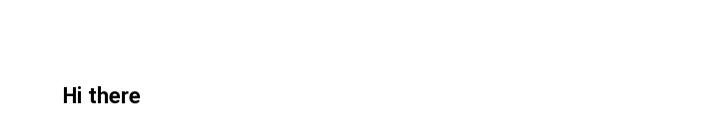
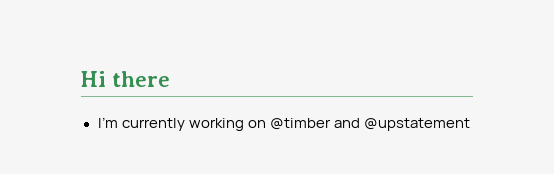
(141, 95) none -> [97,117,470,131] // I’m currently working on @timber and @upstatement

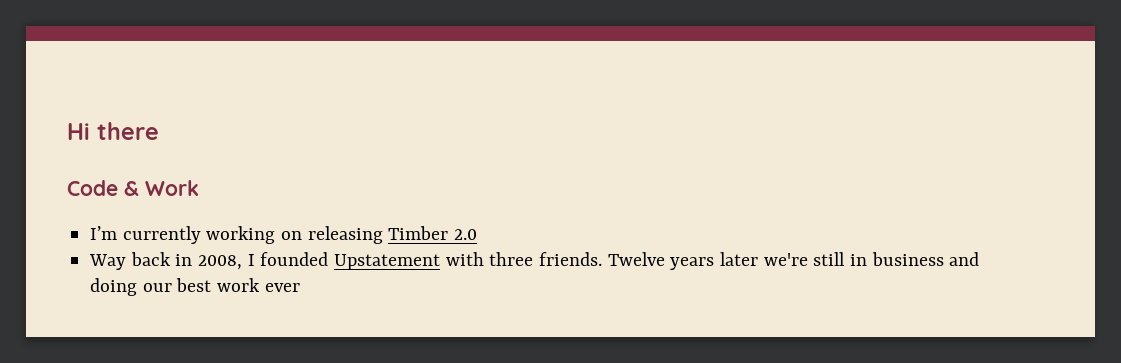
(171, 79) none -> [67,180,199,196] // Code & Work
[269,118,470,131] @timber and @upstatement -> [307,226,478,244] [89,252,980,270] [90,278,300,296] releasing Timber 2.0 // Way back in 2008, I founded Upstatement with three friends. Twelve years later we're still in business and doing our best work ever

